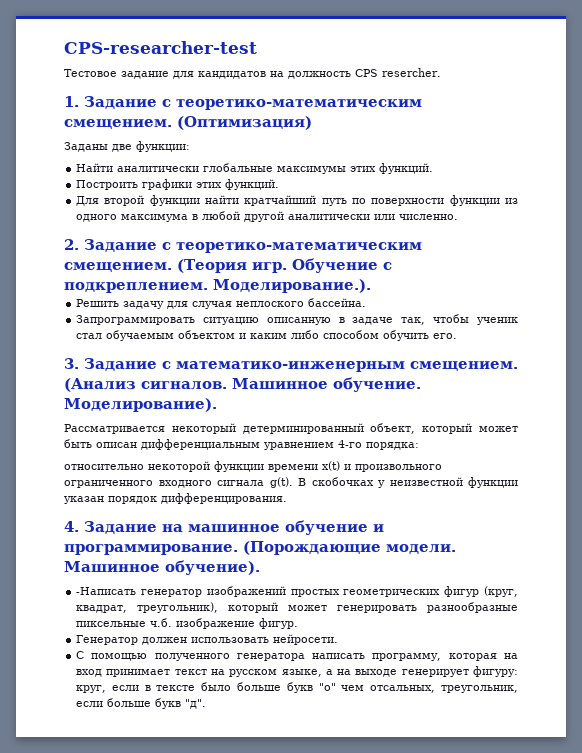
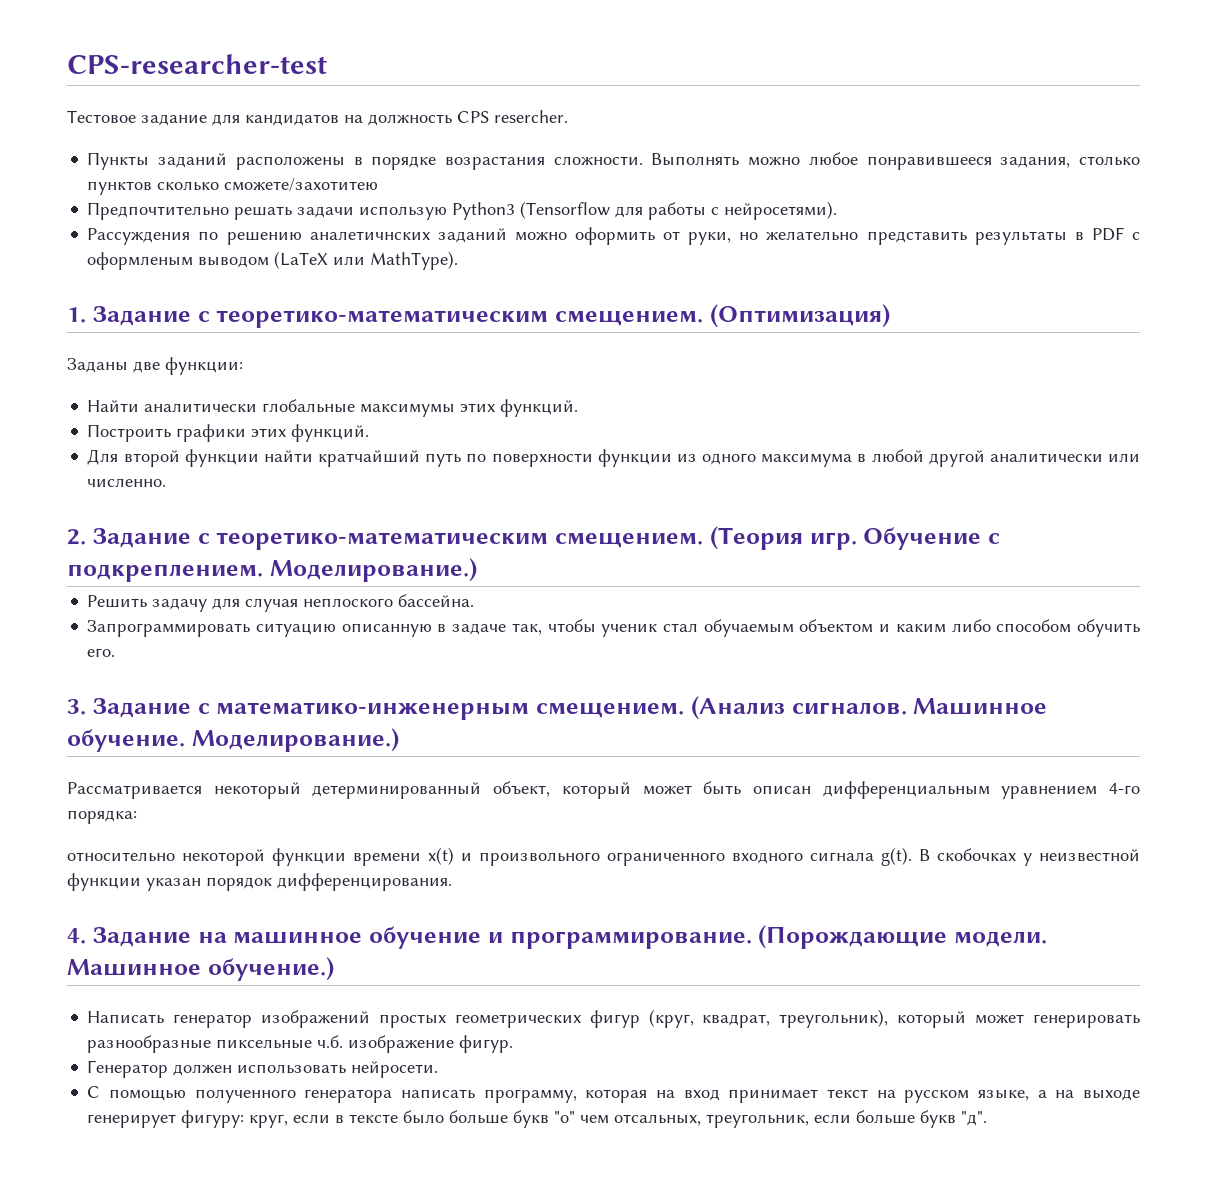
(441, 72) none -> [87,152,1140,170] [87,178,379,195] [87,201,838,220] [87,227,1140,245] [87,251,459,270] // Пункты заданий расположены в порядке возрастания сложности. Выполнять можно любое понравившееся задания, столько пунктов сколько сможете/захотитею // Предпочтительно решать задачи использую Python3 (Tensorflow для работы с нейросетями). // Рассуждения по решению аналетичнских заданий можно оформить от руки, но желательно представить результаты в PDF с оформленым выводом (LaTeX или MathType).
[213,279,371,293] Моделирование.). -> [269,558,477,582] Моделирование.)
[64,398,217,412] Моделирование). -> [191,728,399,752] Моделирование.)
[165,560,260,575] [76,587,137,595] обучение). // -Написать -> [207,957,334,981] [87,1011,165,1024] обучение.) // Написать

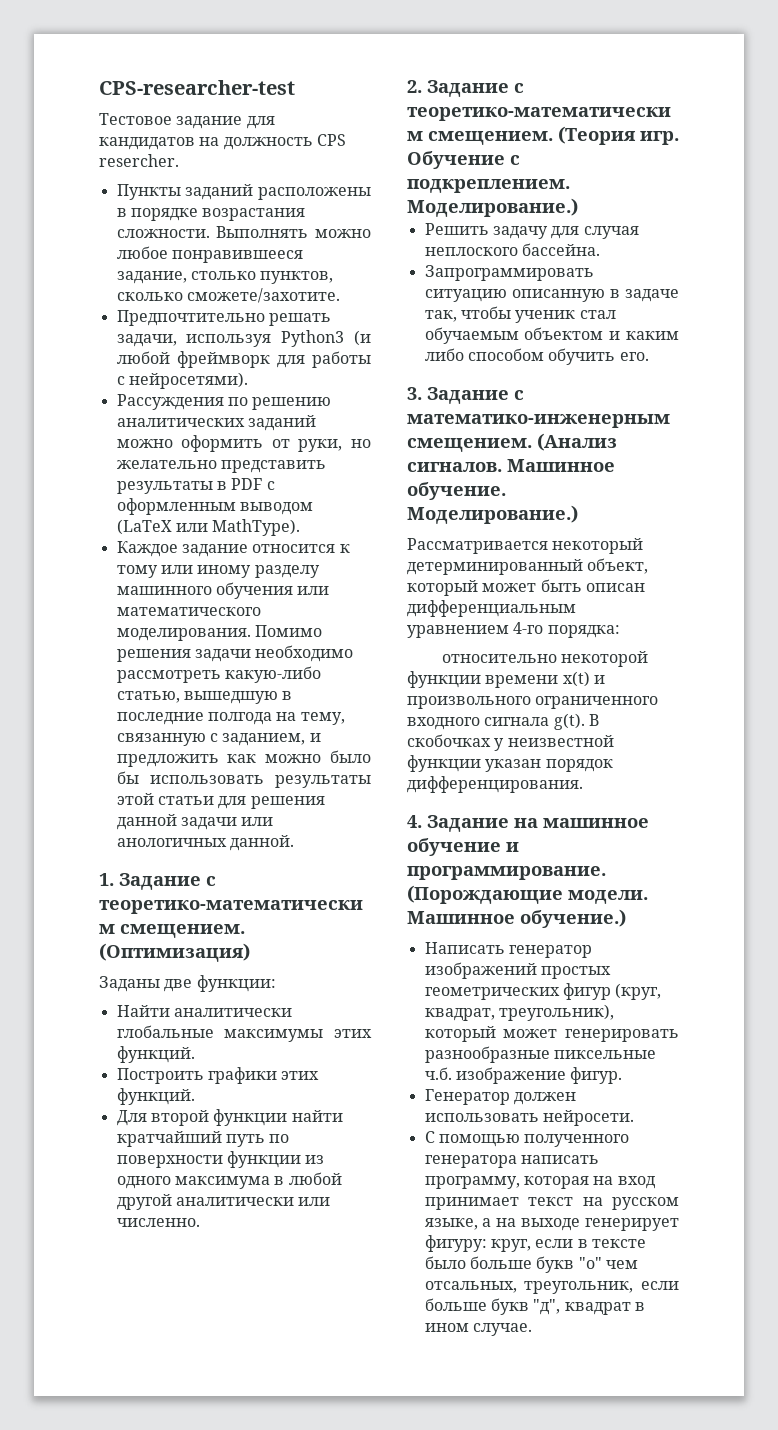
[1000,156,1140,168] [87,178,379,195] [87,201,611,220] задания, столько пунктов сколько сможете/захотитею // Предпочтительно решать задачи использую Python3 (Tensorflow -> [116,271,334,284] [116,288,340,303] [116,310,331,326] [116,330,371,347] [116,351,270,368] задание, столько пунктов, сколько сможете/захотите. // Предпочтительно решать задачи, используя Python3 (и любой фреймворк
[309,231,430,240] аналетичнских -> [116,418,245,427] аналитических
[87,252,194,270] оформленым -> [116,498,236,515] оформленным
(459, 260) none -> [116,541,350,557] [116,565,320,578] [116,582,330,599] [116,607,261,616] [116,625,322,641] [116,645,354,662] [116,666,321,683] [116,691,293,704] [116,712,345,725] [116,733,321,746] [116,750,371,767] [116,771,371,788] [116,793,325,809] [116,814,274,830] [116,835,294,851] // Каждое задание относится к тому или иному разделу машинного обучения или математического моделирования. Помимо решения задачи необходимо рассмотреть какую-либо статью, вышедшую в последние полгода на тему, связанную с заданием, и предложить как можно было бы использовать результаты этой статьи для решения данной задачи или анологичных данной.
[961,1111,988,1126] "д". -> [533,1299,645,1315] [424,1323,532,1336] "д", квадрат в ином случае.

